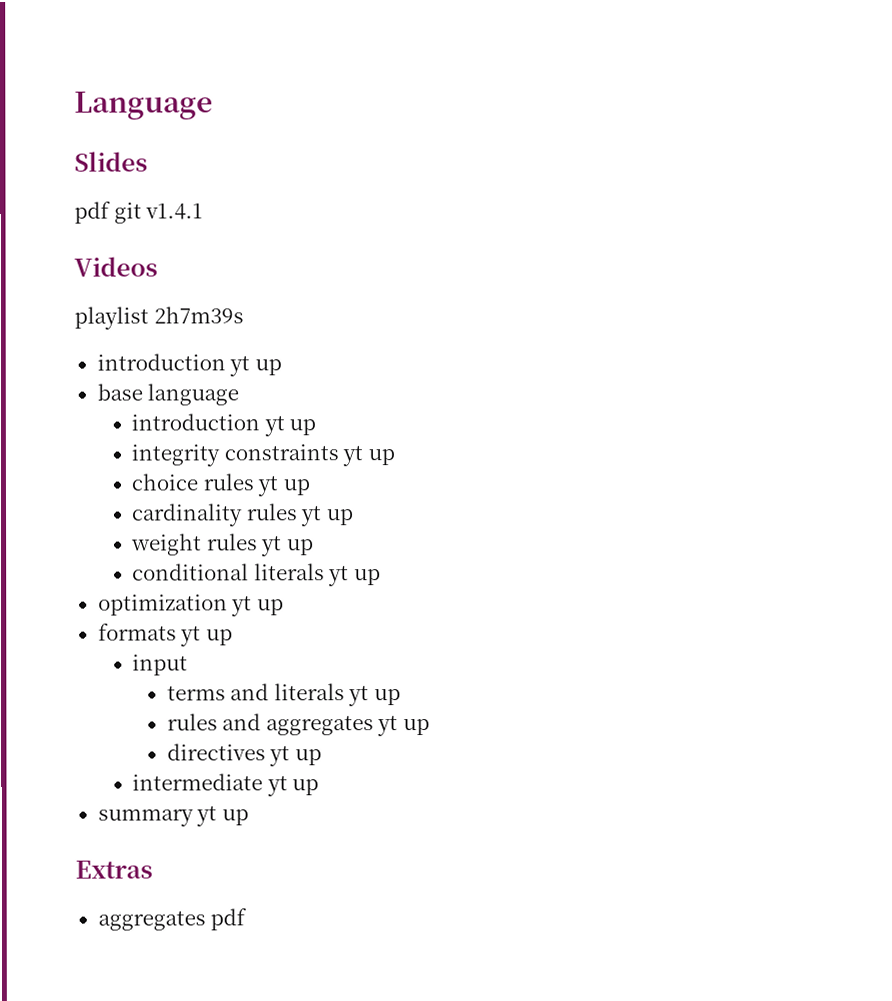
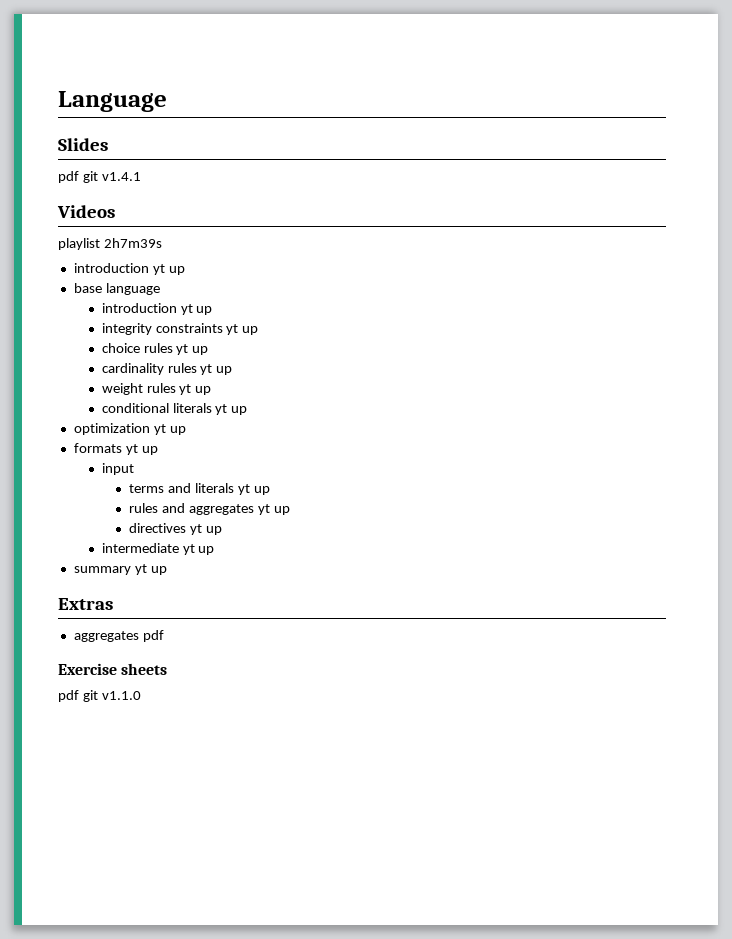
(248, 919) none -> [58,663,168,675] [58,690,141,702] // Exercise sheets // pdf git v1.1.0

